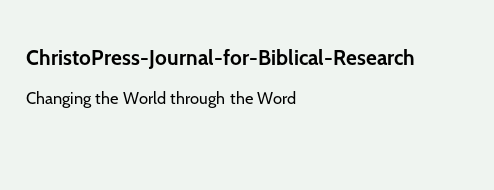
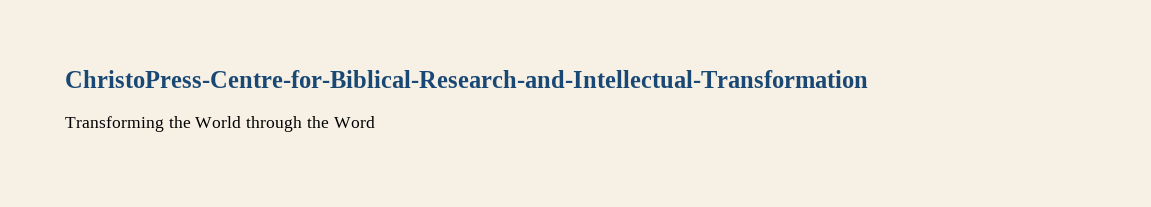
[26,49,415,69] [26,91,92,108] ChristoPress-Journal-for-Biblical-Research // Changing -> [65,70,868,88] [65,116,164,132] ChristoPress-Centre-for-Biblical-Research-and-Intellectual-Transformation // Transforming

